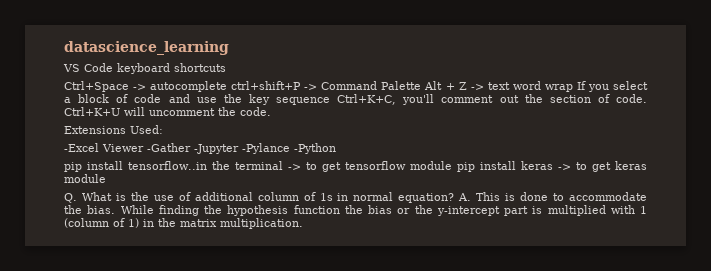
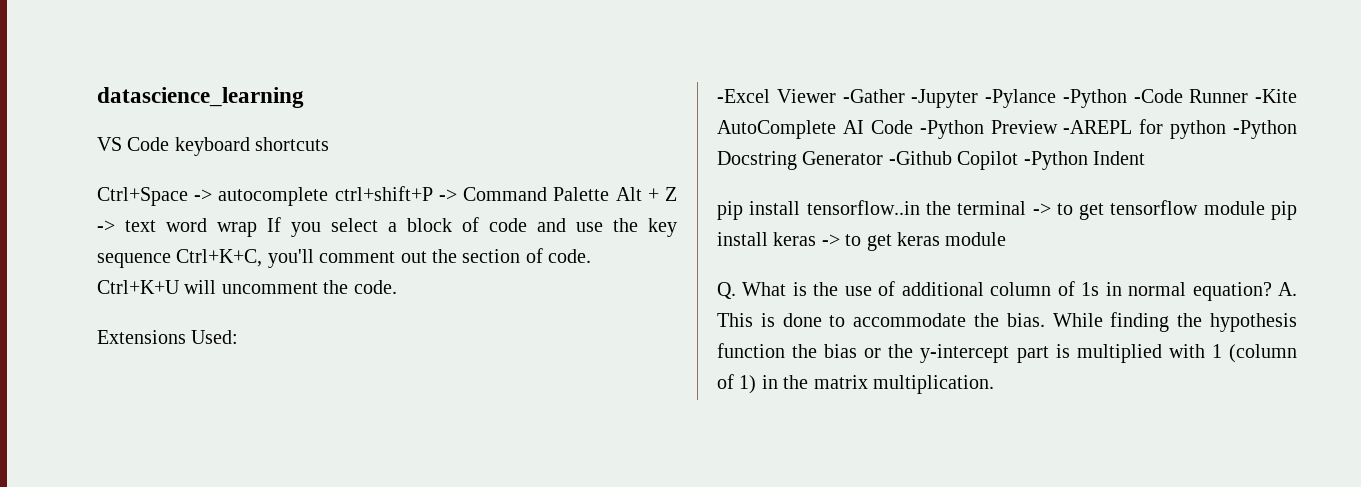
(336, 148) none -> [1133,89,1297,103] [717,119,1297,139] [717,151,1145,170] -Code Runner -Kite AutoComplete AI Code -Python Preview -AREPL for python -Python Docstring Generator -Github Copilot -Python Indent

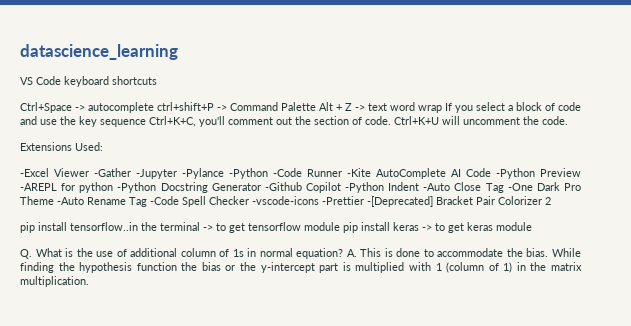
(1145, 158) none -> [423,182,581,193] [20,196,551,207] -Auto Close Tag -One Dark Pro Theme -Auto Rename Tag -Code Spell Checker -vscode-icons -Prettier -[Deprecated] Bracket Pair Colorizer 2

